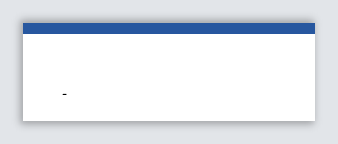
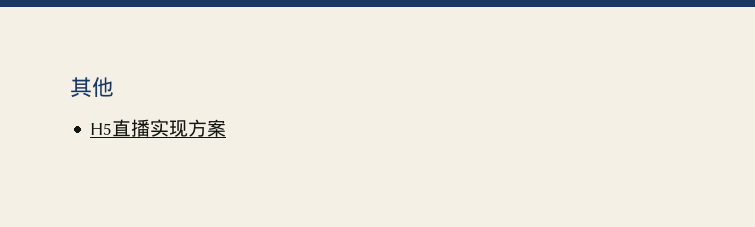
[62,93,67,98] - -> [70,77,114,98] [90,119,227,137] 其他 // H5直播实现方案

